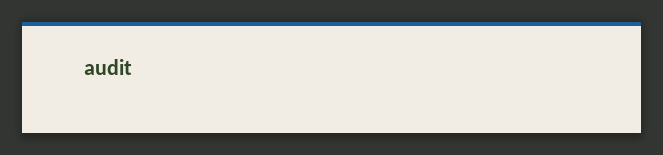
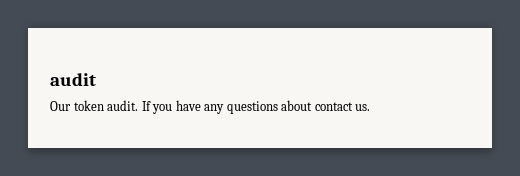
(132, 67) none -> [50,100,371,114] // Our token audit. If you have any questions about contact us.

